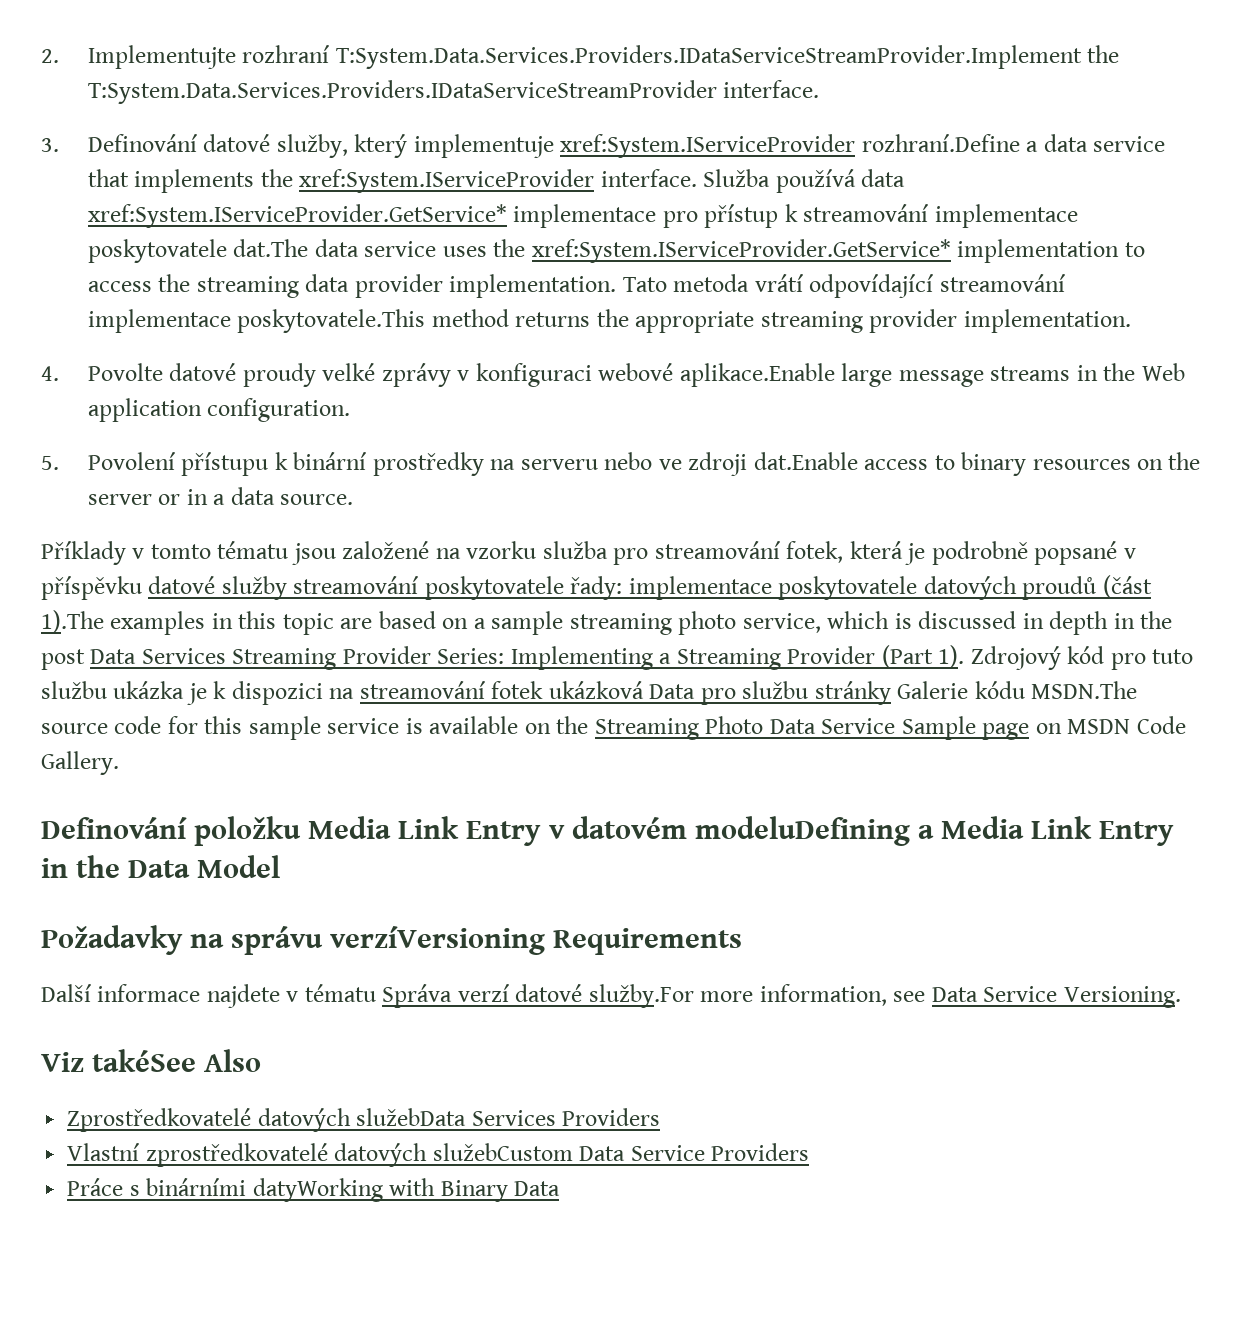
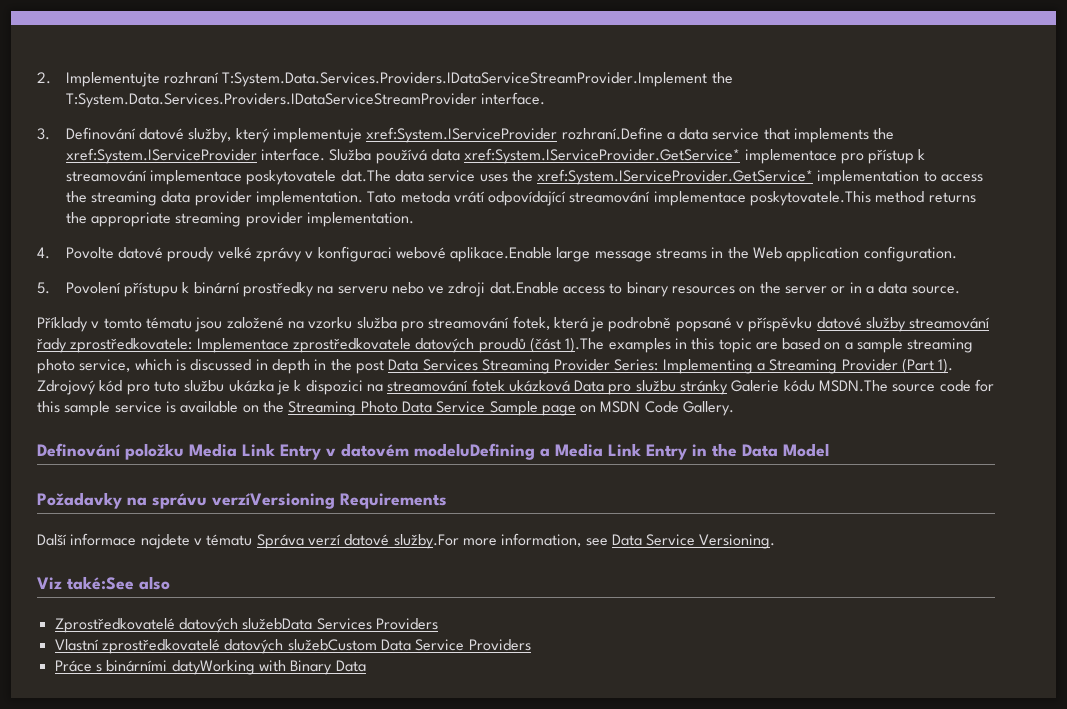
[424,576,918,600] poskytovatele řady: implementace poskytovatele -> [37,338,411,353] řady zprostředkovatele: Implementace zprostředkovatele
[92,1049,262,1072] takéSee Also -> [67,576,170,590] také:See also

